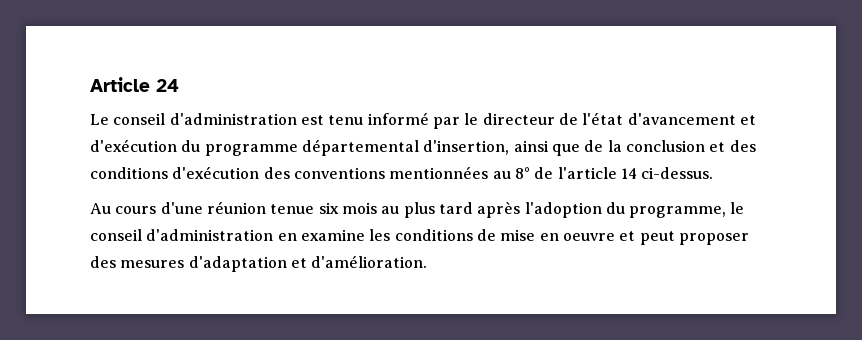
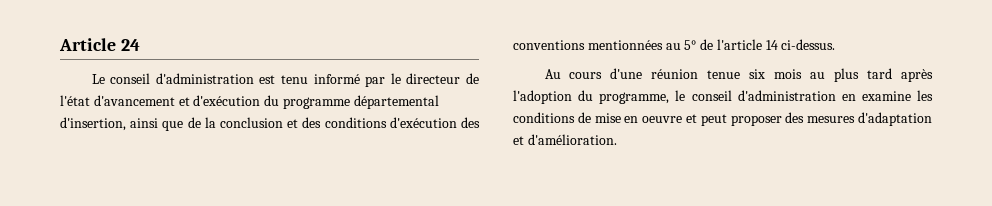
[514,167,530,179] 8° -> [684,40,697,50] 5°

